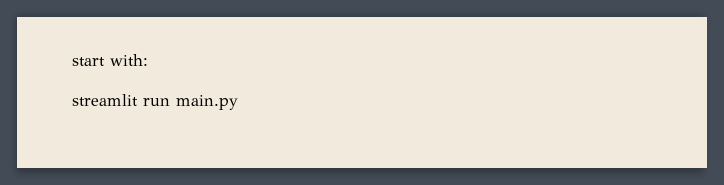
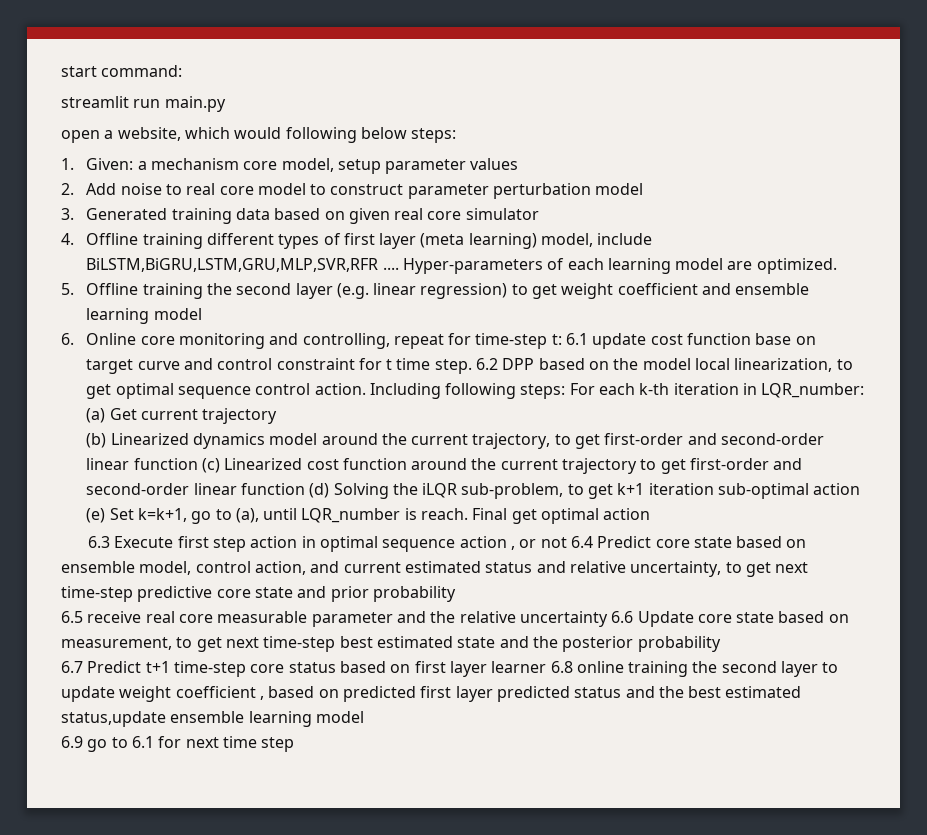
[110,54,148,66] with: -> [101,65,183,77] command:
(238, 102) none -> [61,127,457,143] [61,158,519,174] [61,183,644,199] [61,208,539,224] [61,233,653,249] [86,258,837,274] [61,283,810,299] [86,308,202,324] [61,333,816,349] [86,358,853,374] [86,383,865,399] [86,408,278,424] [86,433,825,449] [86,458,803,474] [86,483,861,499] [86,508,651,524] [88,536,807,552] [61,561,809,577] [61,586,456,602] [61,611,849,627] [61,636,721,652] [61,661,839,677] [61,686,802,702] [61,711,364,727] [61,736,295,752] // open a website, which would following below steps: // 1. Given: a mechanism core model, setup parameter values // 2. Add noise to real core model to construct parameter perturbation model // 3. Generated training data based on given real core simulator // 4. Offline training different types of first layer (meta learning) model, include BiLSTM,BiGRU,LSTM,GRU,MLP,SVR,RFR .... Hyper-parameters of each learning model are optimized. // 5. Offline training the second layer (e.g. linear regression) to get weight coefficient and ensemble learning model // 6. Online core monitoring and controlling, repeat for time-step t: 6.1 update cost function base on target curve and control constraint for t time step. 6.2 DPP based on the model local linearization, to get optimal sequence control action. Including following steps: For each k-th iteration in LQR_number: (a) Get current trajectory // (b) Linearized dynamics model around the current trajectory, to get first-order and second-order linear function (c) Linearized cost function around the current trajectory to get first-order and second-order linear function (d) Solving the iLQR sub-problem, to get k+1 iteration sub-optimal action (e) Set k=k+1, go to (a), until LQR_number is reach. Final get optimal action // 6.3 Execute first step action in optimal sequence action , or not 6.4 Predict core state based on ensemble model, control action, and current estimated status and relative uncertainty, to get next time-step predictive core state and prior probability // 6.5 receive real core measurable parameter and the relative uncertainty 6.6 Update core state based on measurement, to get next time-step best estimated state and the posterior probability // 6.7 Predict t+1 time-step core status based on first layer learner 6.8 online training the second layer to update weight coefficient , based on predicted first layer predicted status and the best estimated status,update ensemble learning model // 6.9 go to 6.1 for next time step

